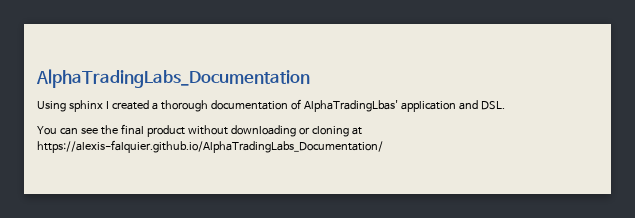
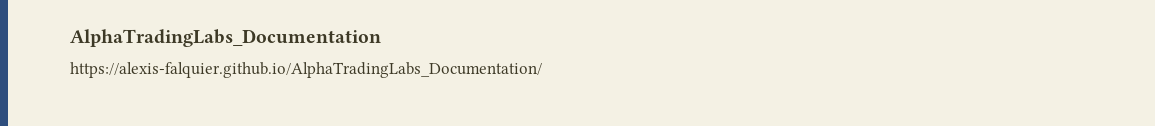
[37,99,505,112] [37,124,362,137] Using sphinx I created a thorough documentation of AlphaTradingLbas' application and DSL. // You can see the final product without downloading or cloning at -> (381, 38) none

